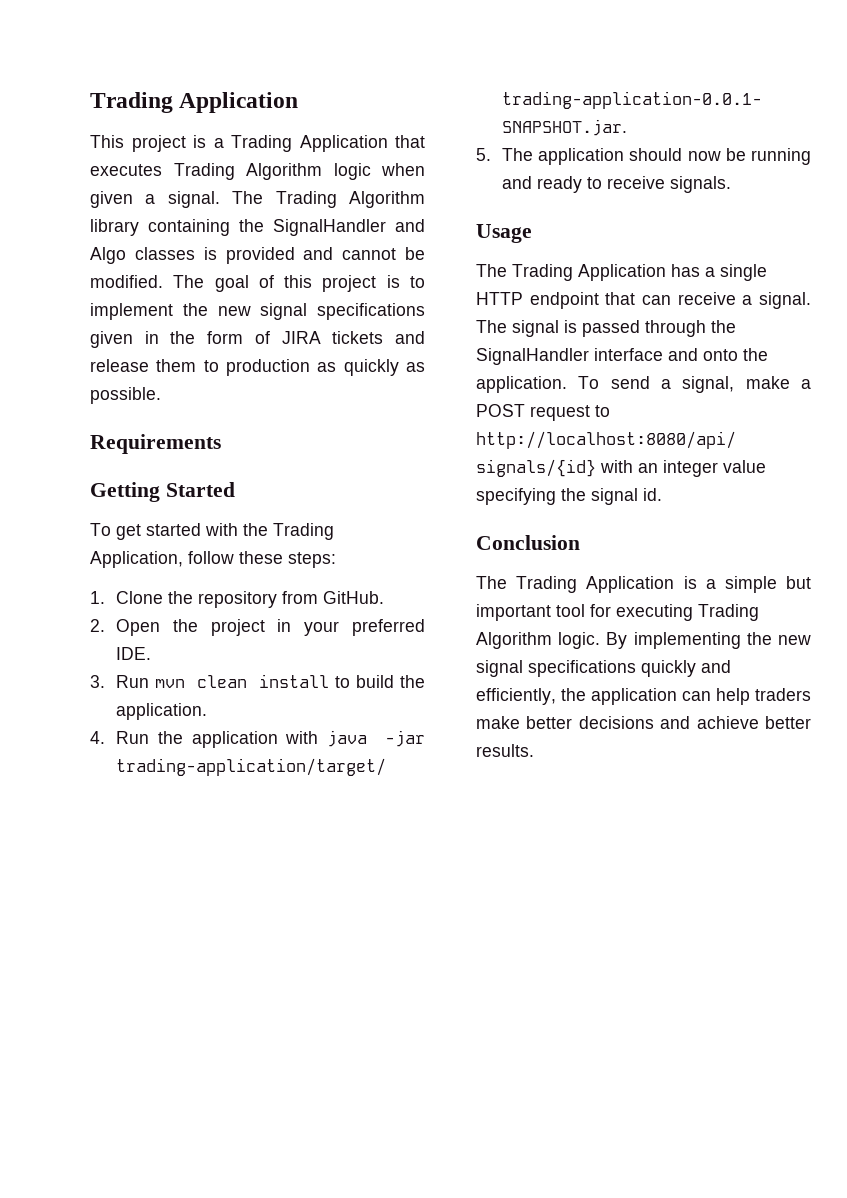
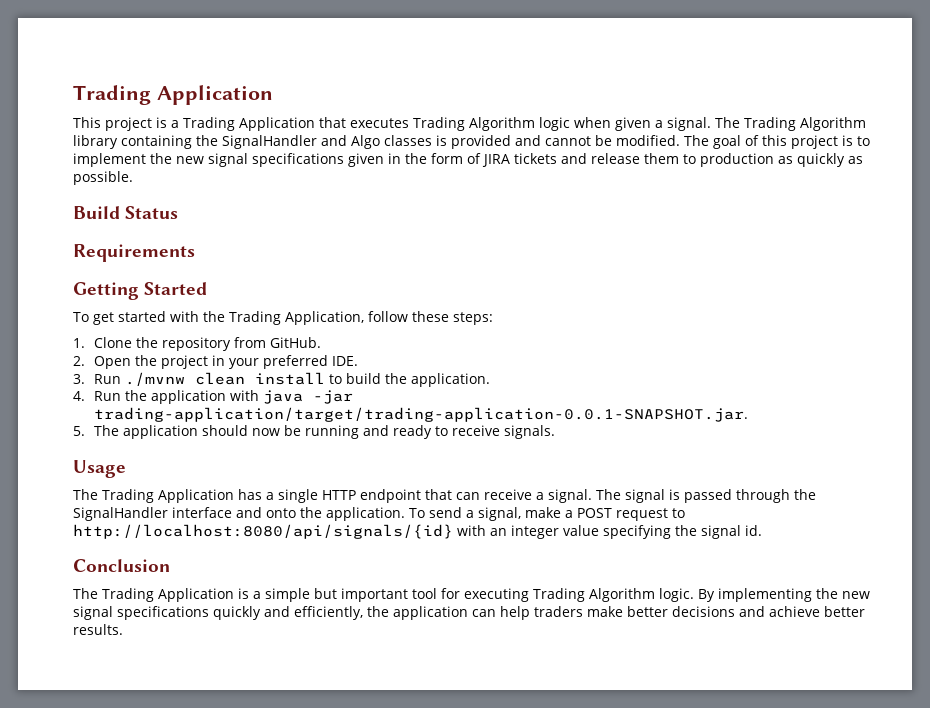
(161, 395) none -> [73,206,179,219] // Build Status
[154,679,185,688] mvn -> [125,372,186,386] ./mvnw

